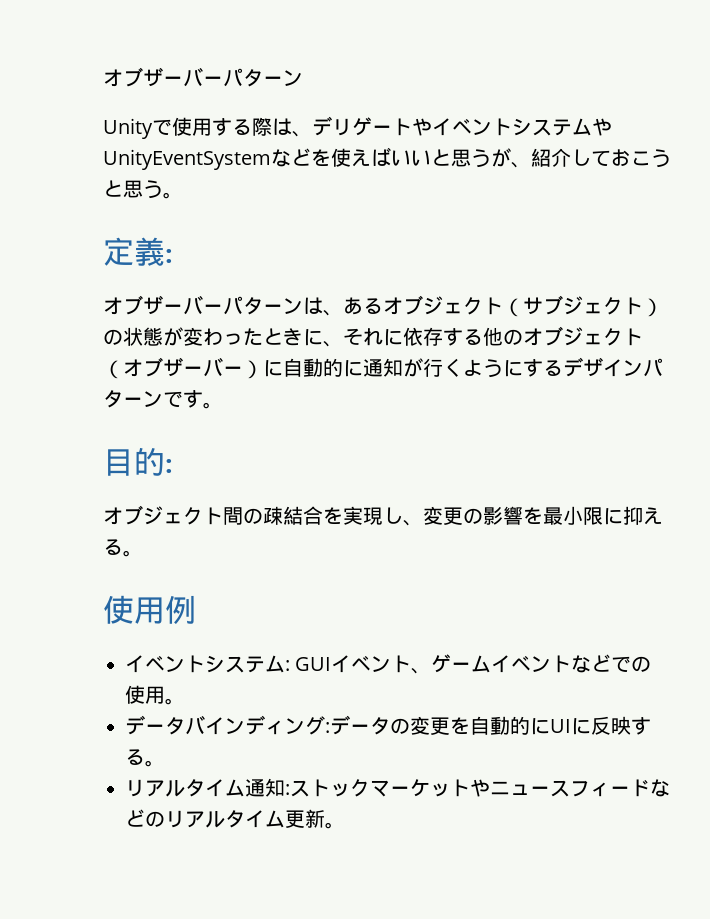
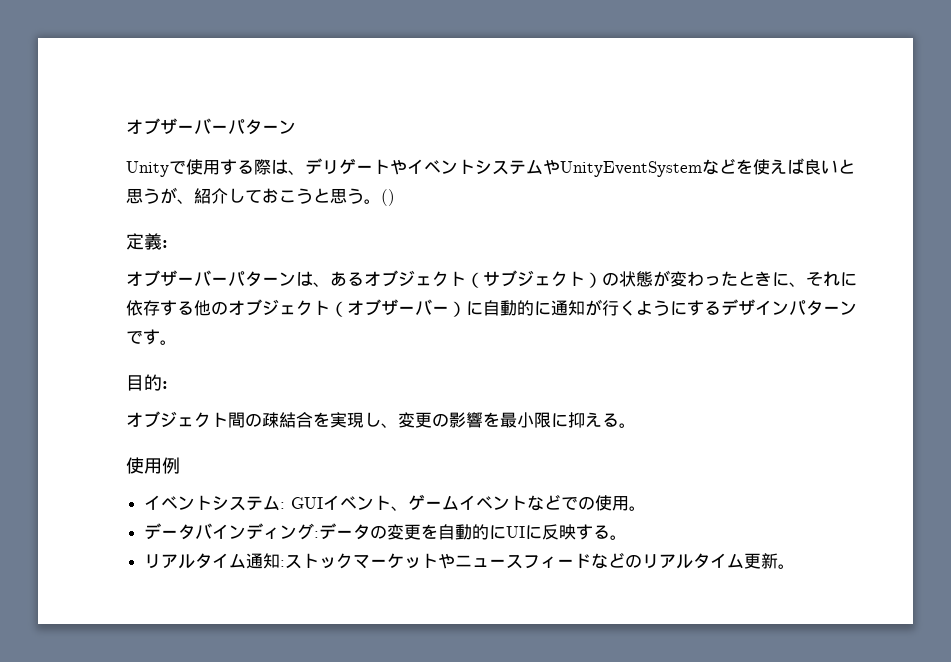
[391,150,411,166] い -> [804,159,821,175] 良
(183, 195) none -> [381,189,395,206] ()

